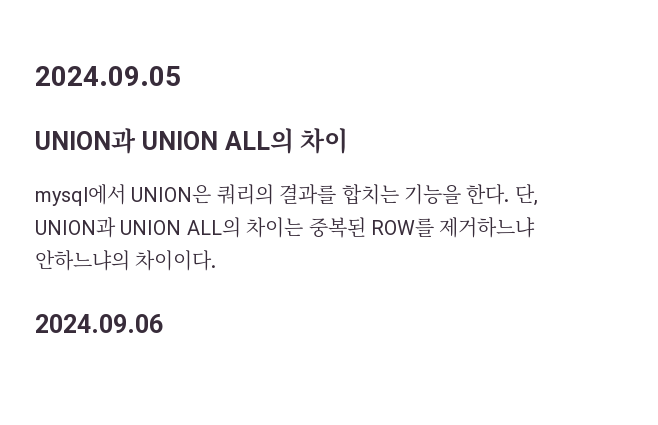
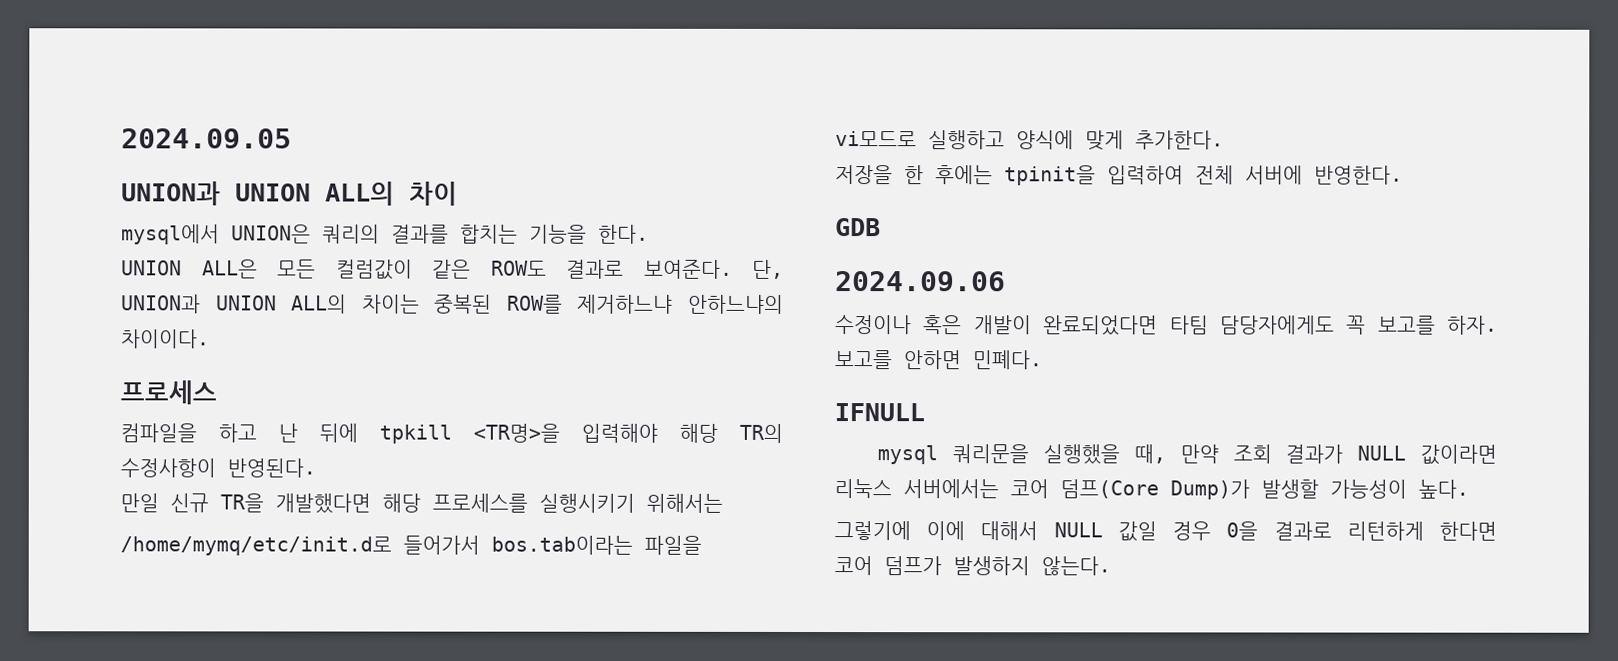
(510, 194) none -> [121,259,733,280] // UNION ALL은 모든 컬럼값이 같은 ROW도 결과로 보여준다.
[35,314,163,333] 2024.09.06 -> [120,380,217,405] [120,423,783,444] [120,458,316,478] [120,493,723,514] [120,535,702,556] [835,130,1224,151] [835,165,1403,186] [835,218,881,237] [835,271,1006,292] [834,315,1498,336] [834,350,1042,370] [834,403,925,422] [877,444,1497,465] [834,479,1469,500] [834,521,1497,542] [834,556,1111,576] 프로세스 // 컴파일을 하고 난 뒤에 tpkill <TR명>을 입력해야 해당 TR의 수정사항이 반영된다. // 만일 신규 TR을 개발했다면 해당 프로세스를 실행시키기 위해서는 // /home/mymq/etc/init.d로 들어가서 bos.tab이라는 파일을 vi모드로 실행하고 양식에 맞게 추가한다. // 저장을 한 후에는 tpinit을 입력하여 전체 서버에 반영한다. // GDB // 2024.09.06 // 수정이나 혹은 개발이 완료되었다면 타팀 담당자에게도 꼭 보고를 하자. 보고를 안하면 민폐다. // IFNULL // mysql 쿼리문을 실행했을 때, 만약 조회 결과가 NULL 값이라면 리눅스 서버에서는 코어 덤프(Core Dump)가 발생할 가능성이 높다. // 그렇기에 이에 대해서 NULL 값일 경우 0을 결과로 리턴하게 한다면 코어 덤프가 발생하지 않는다.

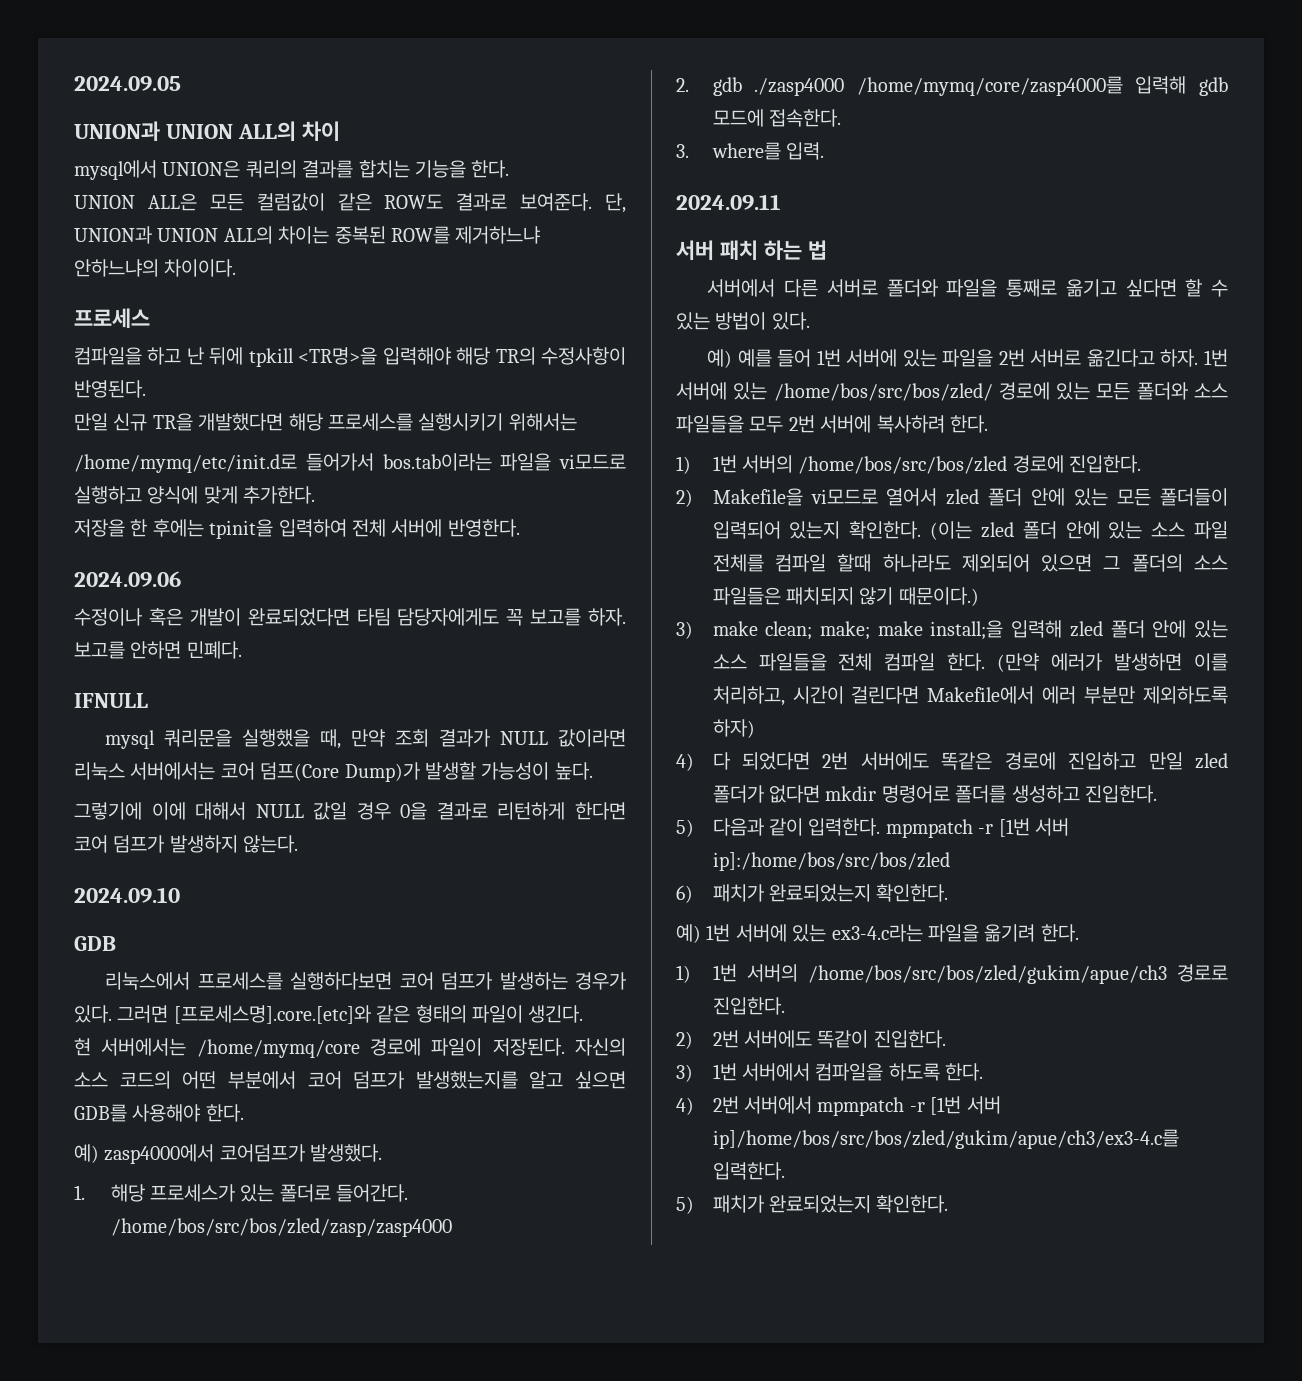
[835,218,881,237] // GDB -> (520, 528) none
(1111, 566) none -> [74,887,180,903] [74,936,116,951] [105,972,626,990] [74,1005,584,1024] [74,1038,626,1058] [74,1071,626,1089] [74,1104,244,1122] [74,1144,383,1164] [74,1184,409,1202] [110,1218,452,1237] [676,76,1228,96] [712,109,842,127] [676,142,825,160] [676,194,781,210] [676,240,827,261] [707,279,1228,297] [676,312,810,330] [707,349,1228,368] [676,382,1228,401] [676,415,988,433] [676,455,1142,474] [676,488,1229,507] [712,521,1228,540] [712,554,1229,572] [712,587,979,606] [676,620,1228,640] [712,653,1229,672] [712,686,1228,706] [712,719,755,738] [676,752,1228,771] [712,785,1158,803] [676,818,1070,838] [712,852,950,871] [676,884,949,903] [676,924,1079,943] [676,964,1228,984] [712,997,785,1015] [676,1030,946,1049] [676,1063,984,1082] [676,1096,1001,1116] [712,1129,1179,1149] [712,1162,785,1180] [676,1195,949,1214] // 2024.09.10 // GDB // 리눅스에서 프로세스를 실행하다보면 코어 덤프가 발생하는 경우가 있다. 그러면 [프로세스명].core.[etc]와 같은 형태의 파일이 생긴다. // 현 서버에서는 /home/mymq/core 경로에 파일이 저장된다. 자신의 소스 코드의 어떤 부분에서 코어 덤프가 발생했는지를 알고 싶으면 GDB를 사용해야 한다. // 예) zasp4000에서 코어덤프가 발생했다. // 1. 해당 프로세스가 있는 폴더로 들어간다. /home/bos/src/bos/zled/zasp/zasp4000 // 2. gdb ./zasp4000 /home/mymq/core/zasp4000를 입력해 gdb 모드에 접속한다. // 3. where를 입력. // 2024.09.11 // 서버 패치 하는 법 // 서버에서 다른 서버로 폴더와 파일을 통째로 옮기고 싶다면 할 수 있는 방법이 있다. // 예) 예를 들어 1번 서버에 있는 파일을 2번 서버로 옮긴다고 하자. 1번 서버에 있는 /home/bos/src/bos/zled/ 경로에 있는 모든 폴더와 소스 파일들을 모두 2번 서버에 복사하려 한다. // 1) 1번 서버의 /home/bos/src/bos/zled 경로에 진입한다. // 2) Makefile을 vi모드로 열어서 zled 폴더 안에 있는 모든 폴더들이 입력되어 있는지 확인한다. (이는 zled 폴더 안에 있는 소스 파일 전체를 컴파일 할때 하나라도 제외되어 있으면 그 폴더의 소스 파일들은 패치되지 않기 때문이다.) // 3) make clean; make; make install;을 입력해 zled 폴더 안에 있는 소스 파일들을 전체 컴파일 한다. (만약 에러가 발생하면 이를 처리하고, 시간이 걸린다면 Makefile에서 에러 부분만 제외하도록 하자) // 4) 다 되었다면 2번 서버에도 똑같은 경로에 진입하고 만일 zled 폴더가 없다면 mkdir 명령어로 폴더를 생성하고 진입한다. // 5) 다음과 같이 입력한다. mpmpatch -r [1번 서버 ip]:/home/bos/src/bos/zled // 6) 패치가 완료되었는지 확인한다. // 예) 1번 서버에 있는 ex3-4.c라는 파일을 옮기려 한다. // 1) 1번 서버의 /home/bos/src/bos/zled/gukim/apue/ch3 경로로 진입한다. // 2) 2번 서버에도 똑같이 진입한다. // 3) 1번 서버에서 컴파일을 하도록 한다. // 4) 2번 서버에서 mpmpatch -r [1번 서버 ip]/home/bos/src/bos/zled/gukim/apue/ch3/ex3-4.c를 입력한다. // 5) 패치가 완료되었는지 확인한다.

